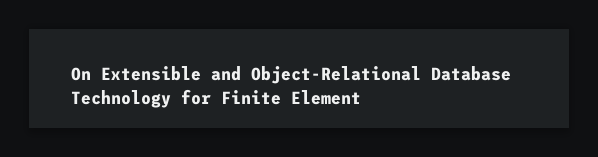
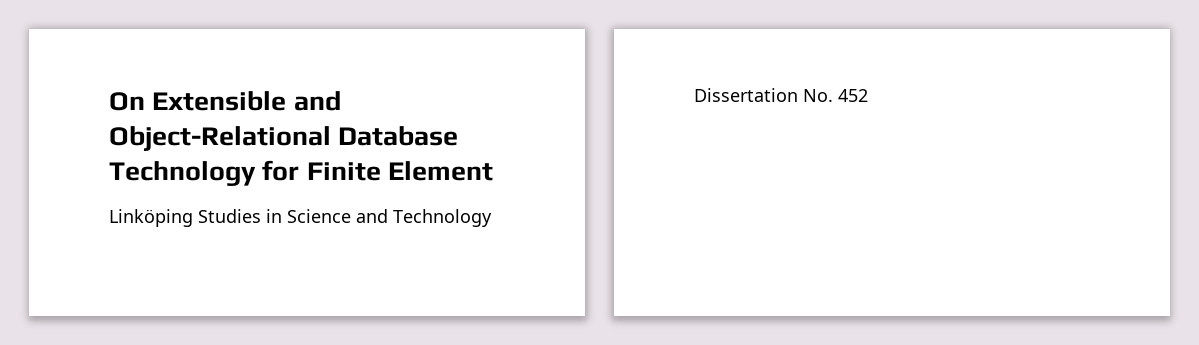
(361, 97) none -> [109,209,492,227] [694,88,868,102] // Linköping Studies in Science and Technology Dissertation No. 452

